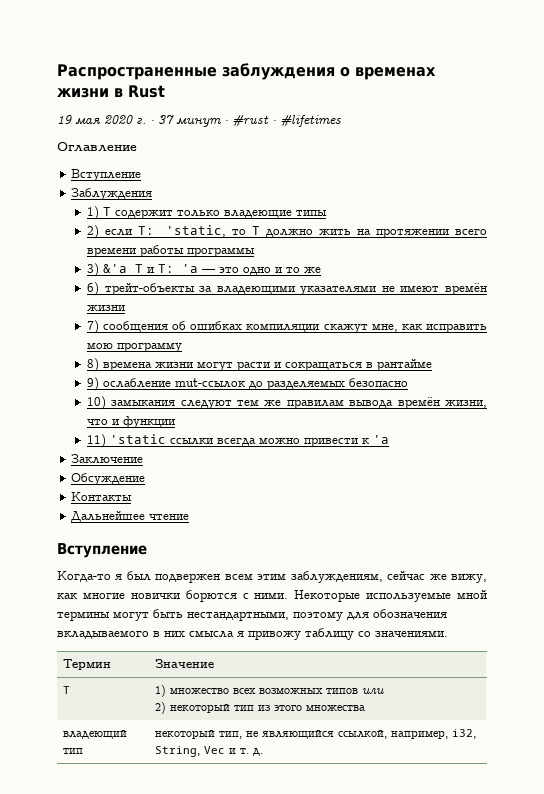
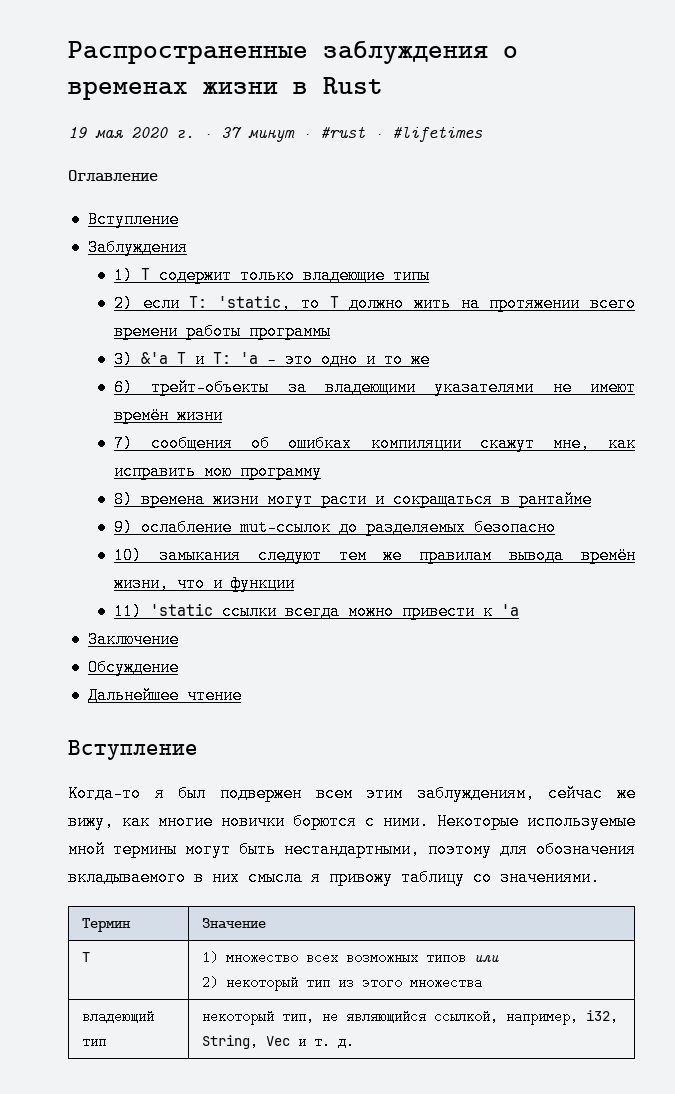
[71,492,133,501] // Контакты -> (178, 668) none

